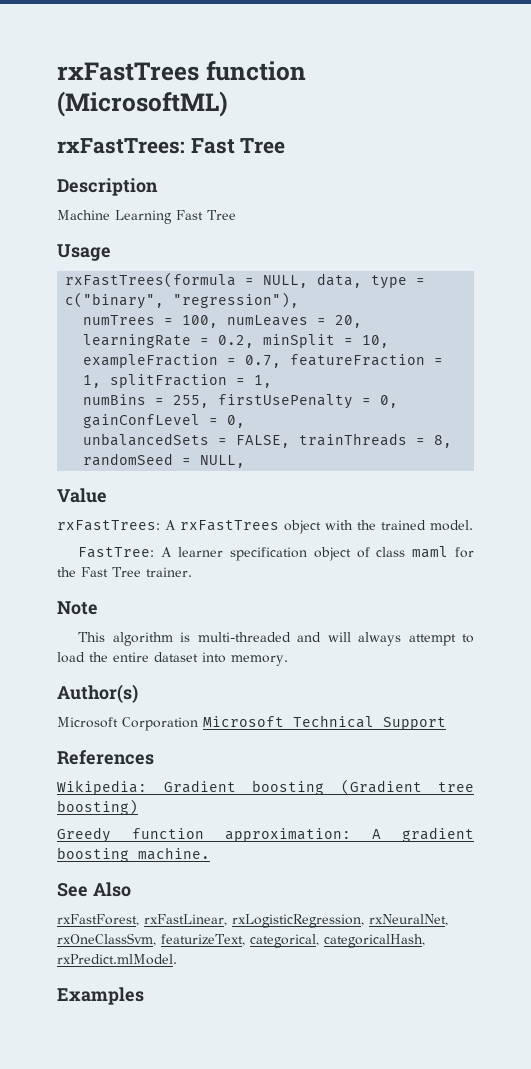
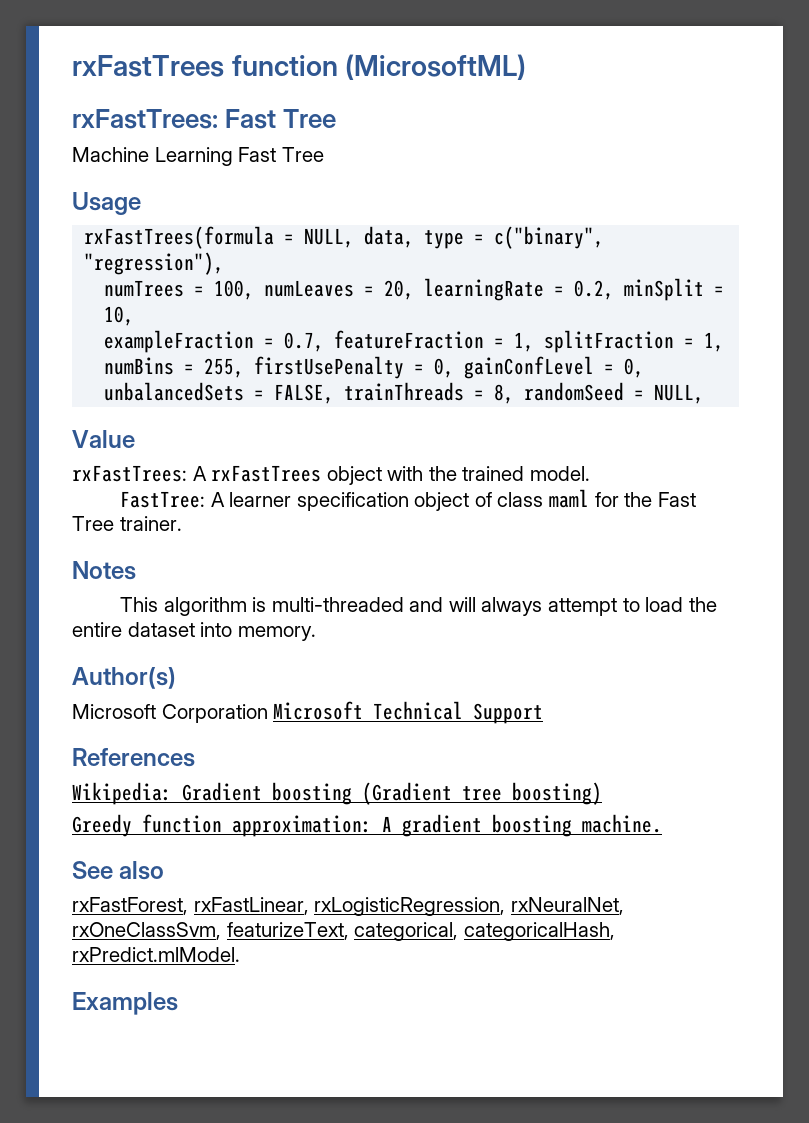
[57,178,158,196] // Description -> (337, 118) none
[57,601,98,615] Note -> [72,561,136,580] Notes
[92,882,131,897] Also -> [119,861,165,880] also

